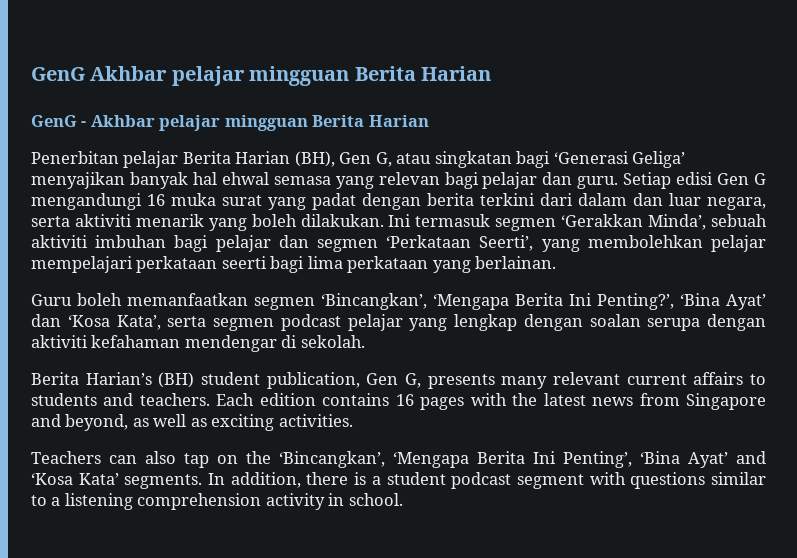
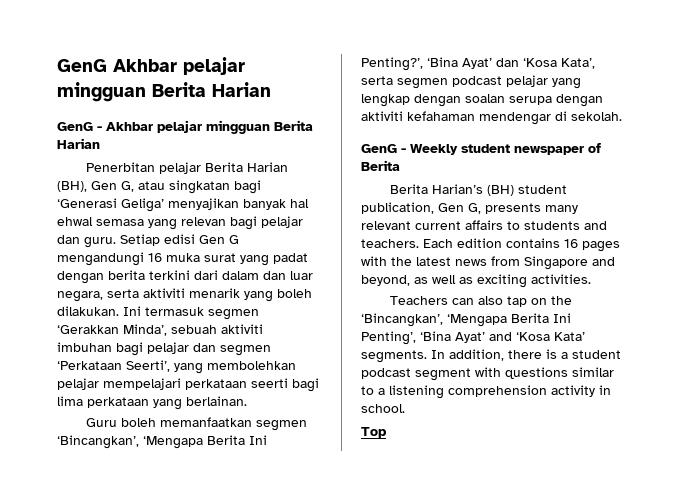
(365, 341) none -> [361,143,601,155] [361,160,400,171] // GenG - Weekly student newspaper of Berita
(403, 499) none -> [361,427,387,438] // Top

